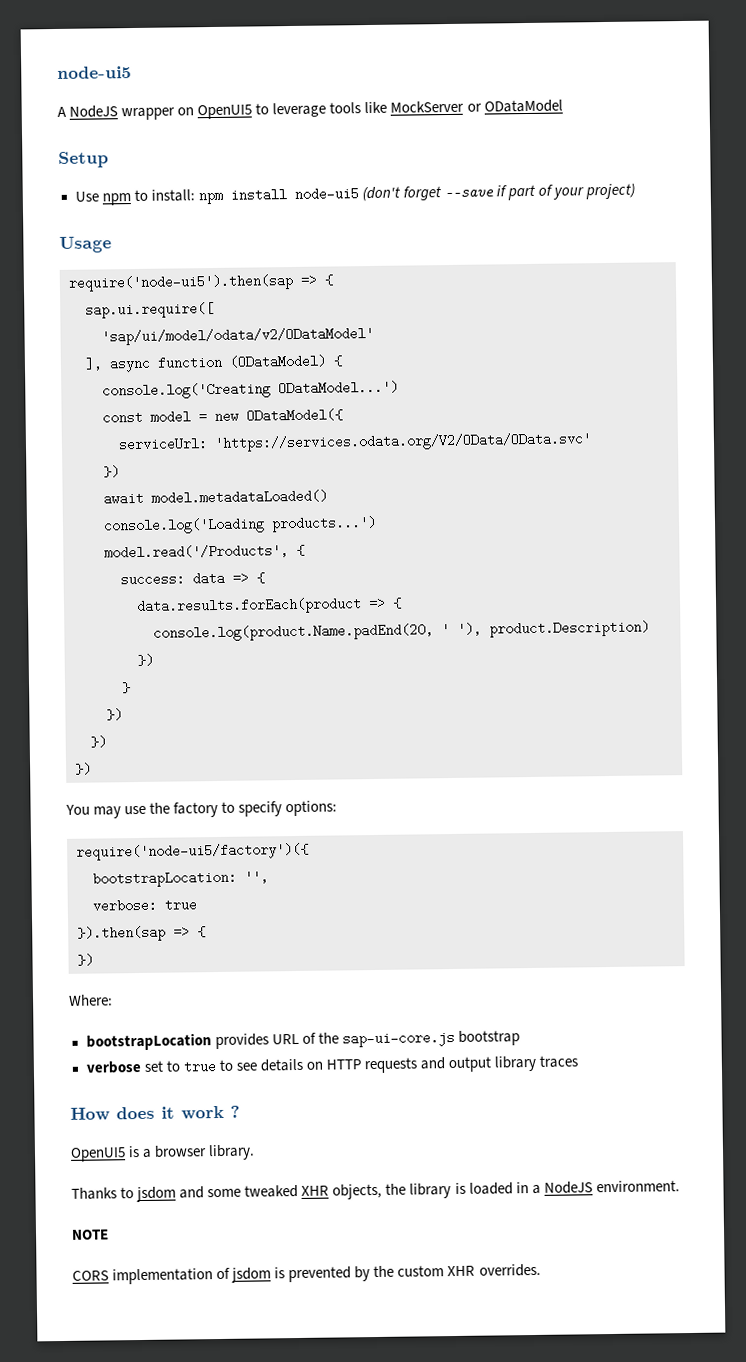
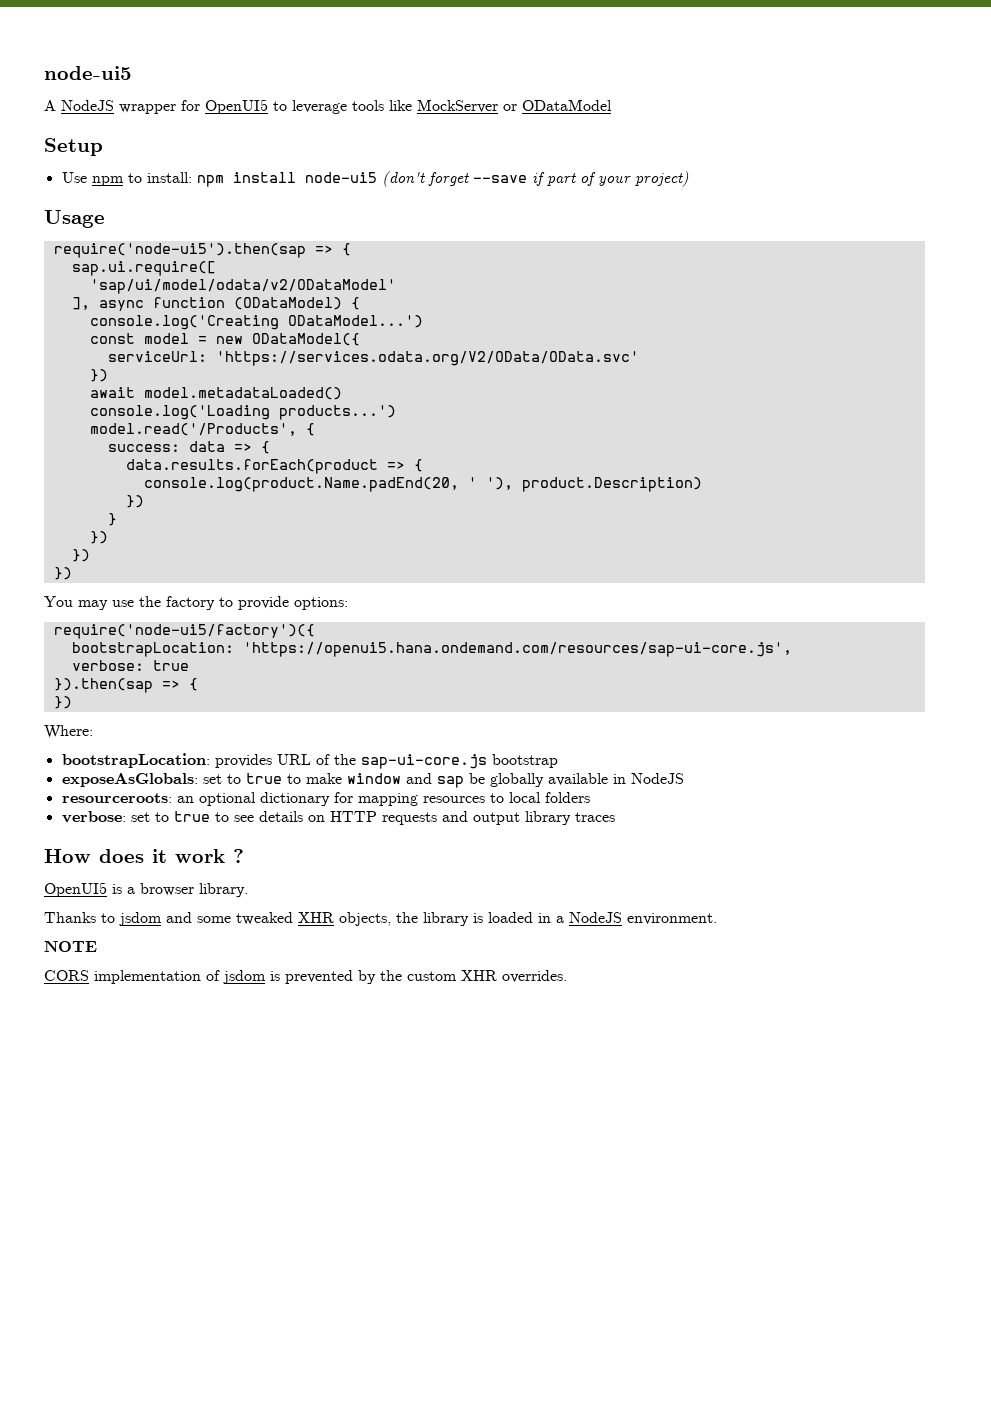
[177,107,195,116] on -> [181,100,200,111] for
[238,801,283,817] specify -> [238,596,289,610] provide
[244,870,269,884] '', -> [242,642,792,657] 'https://openui5.hana.ondemand.com/resources/sap-ui-core.js',
[85,1033,212,1051] bootstrapLocation -> [61,753,210,768] bootstrapLocation:
[85,1060,141,1074] verbose -> [61,773,684,788] [61,792,590,806] [61,811,126,823] exposeAsGlobals: set to true to make window and sap be globally available in NodeJS // resourceroots: an optional dictionary for mapping resources to local folders // verbose:

